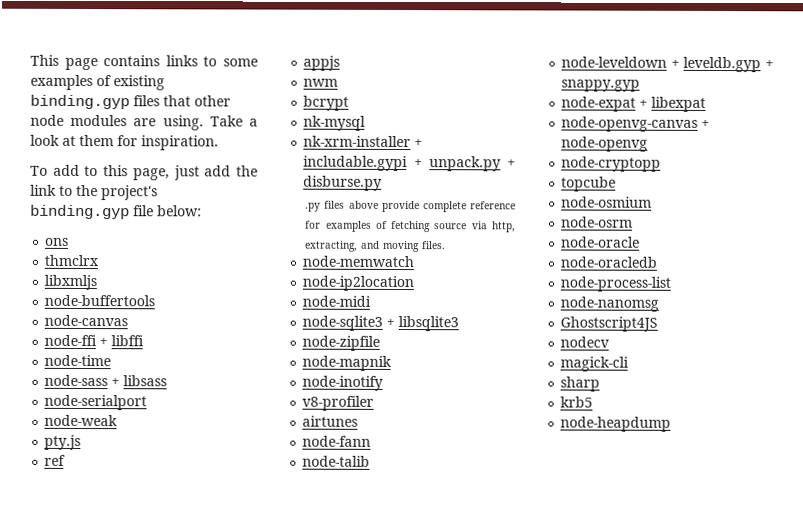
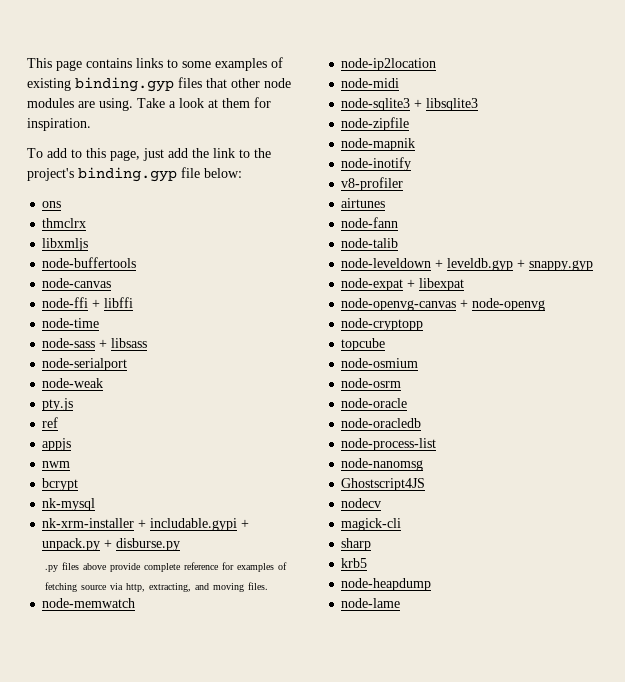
(672, 424) none -> [341,598,401,608] // node-lame

